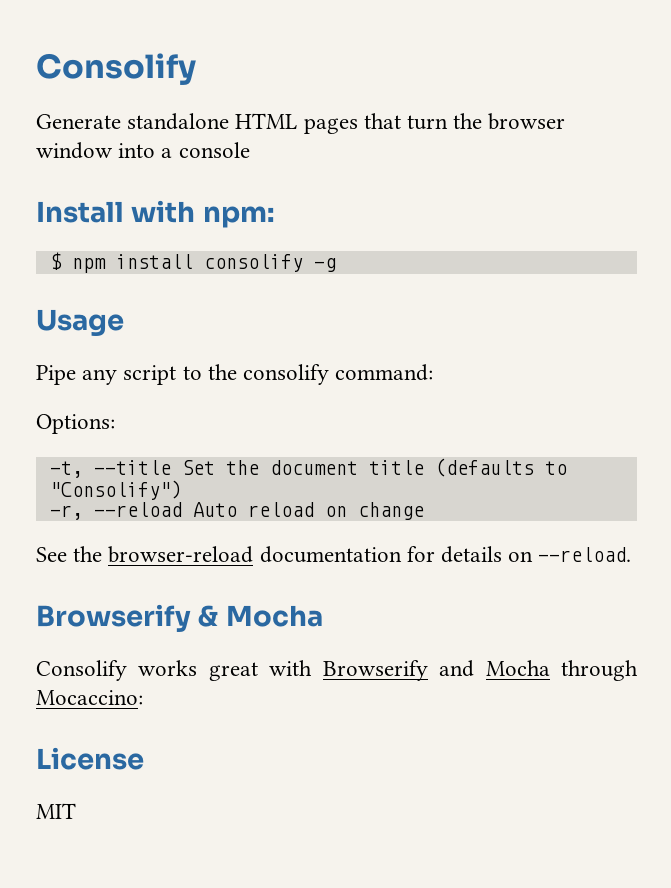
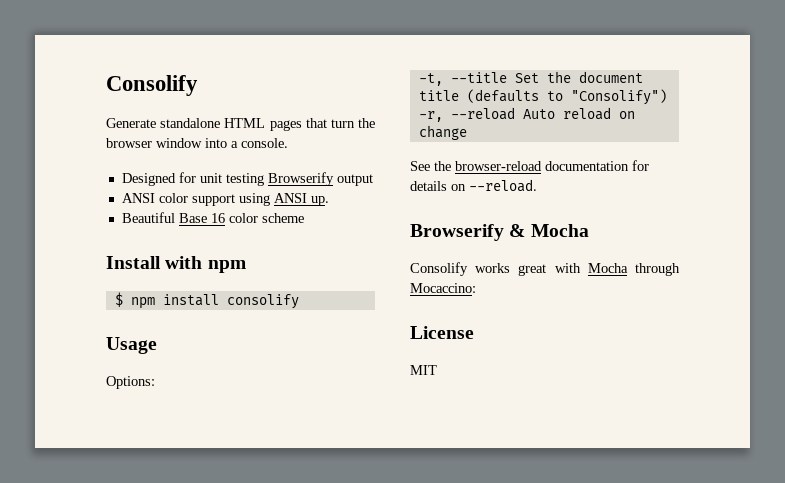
[178,142,250,158] console -> [241,138,288,148] [121,172,373,186] [121,193,329,206] [121,212,304,223] console. // Designed for unit testing Browserify output // ANSI color support using ANSI up. // Beautiful Base 16 color scheme
[202,206,275,228] npm: -> [207,260,246,273] npm
[313,258,336,272] -g -> (299, 301) none
[36,364,434,385] // Pipe any script to the consolify command: -> (157, 345) none
[322,660,475,681] Browserify and -> (581, 268) none

